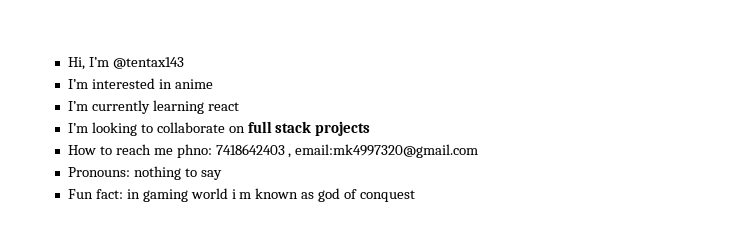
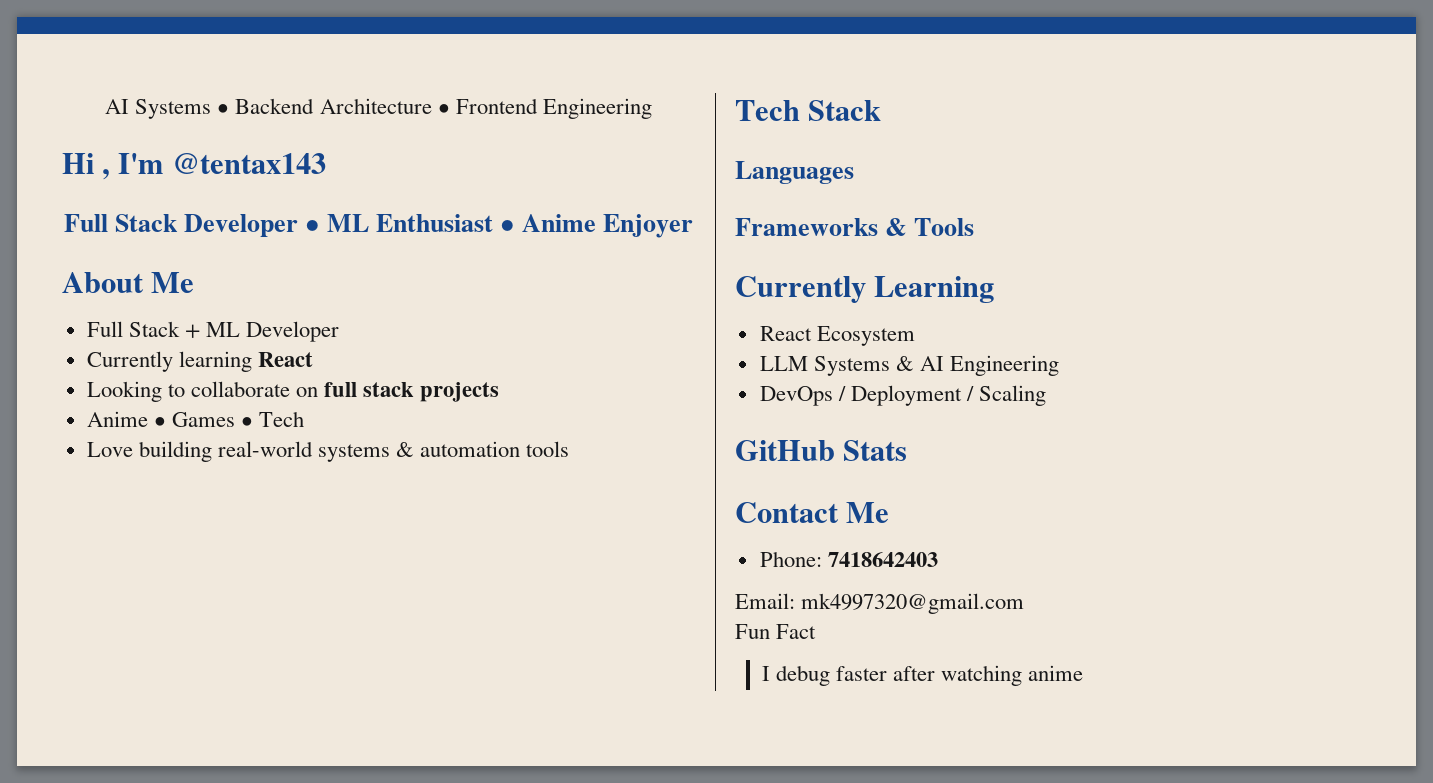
[67,57,184,70] [67,78,213,89] [67,100,239,114] [67,122,137,136] Hi, I’m @tentax143 // I’m interested in anime // I’m currently learning react // I’m looking -> [105,98,652,119] [62,153,326,180] [63,214,694,238] [62,272,195,293] [86,321,340,342] [86,351,313,372] [86,381,162,402] AI Systems • Backend Architecture • Frontend Engineering // Hi , I'm @tentax143 // Full Stack Developer • ML Enthusiast • Anime Enjoyer // About Me // Full Stack + ML Developer // Currently learning React // Looking
[67,144,479,158] [67,166,222,180] [67,188,416,202] How to reach me phno: 7418642403 , email:mk4997320@gmail.com // Pronouns: nothing to say // Fun fact: in gaming world i m known as god of conquest -> [86,411,305,427] [86,441,570,462] [735,100,882,121] [735,161,854,184] [735,218,975,236] [735,276,995,303] [759,326,915,346] [759,355,1060,376] [759,385,1047,406] [735,440,908,461] [735,502,890,523] [759,551,938,567] [735,593,1025,614] [735,624,817,639] [762,665,1084,686] Anime • Games • Tech // Love building real-world systems & automation tools // Tech Stack // Languages // Frameworks & Tools // Currently Learning // React Ecosystem // LLM Systems & AI Engineering // DevOps / Deployment / Scaling // GitHub Stats // Contact Me // Phone: 7418642403 // Email: mk4997320@gmail.com // Fun Fact // I debug faster after watching anime

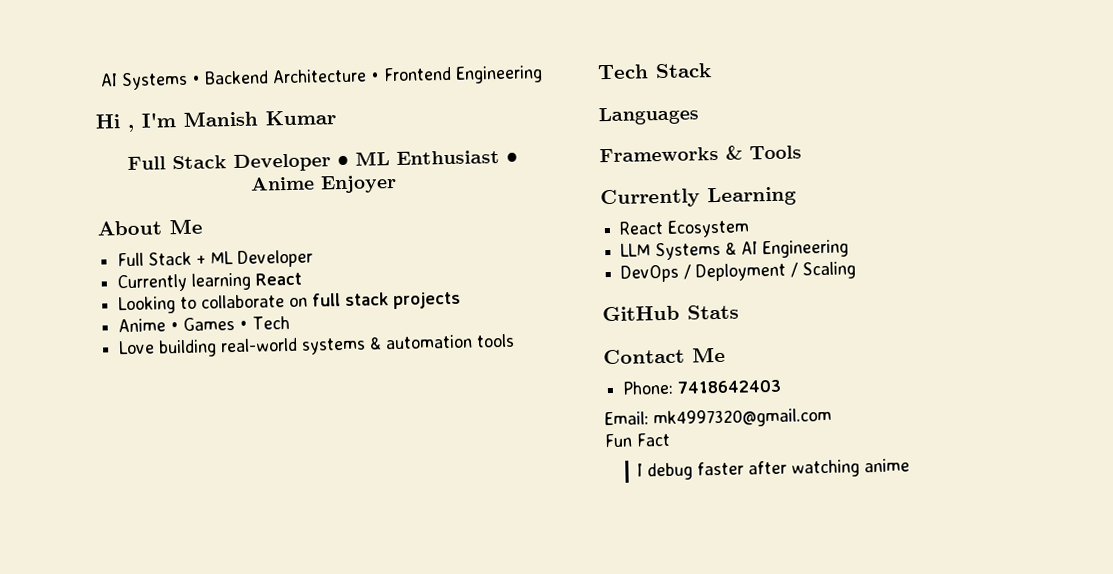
[171,153,326,174] @tentax143 -> [183,110,336,127] Manish Kumar

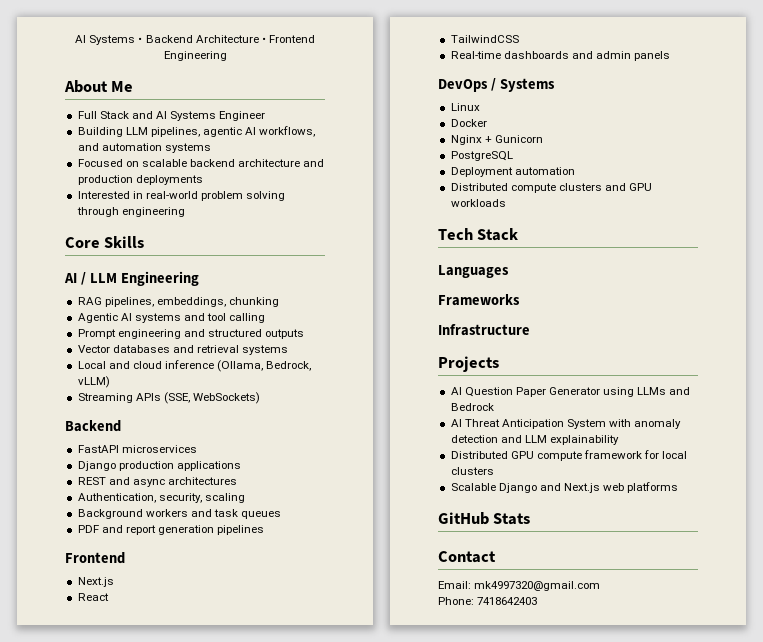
[95,110,336,132] [127,150,518,173] [249,174,397,194] [97,218,203,236] [117,249,314,268] [117,272,303,293] [118,291,462,315] [118,315,291,333] [118,333,516,358] [597,63,712,80] [598,106,699,126] [599,145,802,163] [600,186,797,209] [619,219,751,238] [620,239,850,261] [620,261,857,283] Hi , I'm Manish Kumar // Full Stack Developer • ML Enthusiast • Anime Enjoyer // About Me // Full Stack + ML Developer // Currently learning React // Looking to collaborate on full stack projects // Anime • Games • Tech // Love building real-world systems & automation tools // Tech Stack // Languages // Frameworks & Tools // Currently Learning // React Ecosystem // LLM Systems & AI Engineering // DevOps / Deployment / Scaling -> [64,80,134,93] [77,111,266,121] [77,126,316,137] [77,143,211,153] [77,159,325,167] [77,175,203,185] [77,191,286,201] [76,207,185,217] [65,236,145,248] [64,271,199,286] [77,297,279,307] [77,313,266,323] [77,329,305,339] [77,345,289,355] [77,360,312,372] [77,376,110,388] [77,392,260,404] [65,420,121,432] [77,445,197,453] [77,461,241,471] [77,477,237,487] [77,493,245,503] [77,509,282,519] [77,525,265,535] [65,552,125,564] [77,577,114,587] [77,593,109,601] [450,35,519,43] [450,51,671,61] [438,78,555,92] [450,103,480,111] [450,119,487,127] [450,135,543,145] [450,151,513,161] [450,167,575,177] [450,183,653,193] [450,199,506,207] [438,228,519,241] [438,265,509,278] [438,294,520,306] [438,324,530,336] [438,356,499,372] [450,387,691,397] [450,403,494,411] [450,419,682,429] [450,435,619,445] [450,450,688,461] [450,467,494,475] [450,482,679,493] About Me // Full Stack and AI Systems Engineer // Building LLM pipelines, agentic AI workflows, and automation systems // Focused on scalable backend architecture and production deployments // Interested in real-world problem solving through engineering // Core Skills // AI / LLM Engineering // RAG pipelines, embeddings, chunking // Agentic AI systems and tool calling // Prompt engineering and structured outputs // Vector databases and retrieval systems // Local and cloud inference (Ollama, Bedrock, vLLM) // Streaming APIs (SSE, WebSockets) // Backend // FastAPI microservices // Django production applications // REST and async architectures // Authentication, security, scaling // Background workers and task queues // PDF and report generation pipelines // Frontend // Next.js // React // TailwindCSS // Real-time dashboards and admin panels // DevOps / Systems // Linux // Docker // Nginx + Gunicorn // PostgreSQL // Deployment automation // Distributed compute clusters and GPU workloads // Tech Stack // Languages // Frameworks // Infrastructure // Projects // AI Question Paper Generator using LLMs and Bedrock // AI Threat Anticipation System with anomaly detection and LLM explainability // Distributed GPU compute framework for local clusters // Scalable Django and Next.js web platforms
[692,346,726,363] [622,379,782,395] Me // Phone: 7418642403 -> (496, 557) none
[604,432,670,448] [637,458,911,481] Fun Fact // I debug faster after watching anime -> [438,597,538,605] Phone: 7418642403

